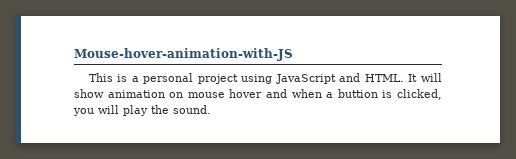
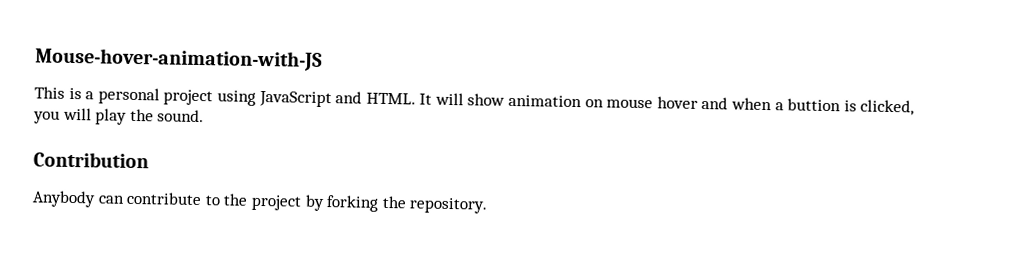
(211, 109) none -> [33,151,149,169] [32,190,488,214] // Contribution // Anybody can contribute to the project by forking the repository.

